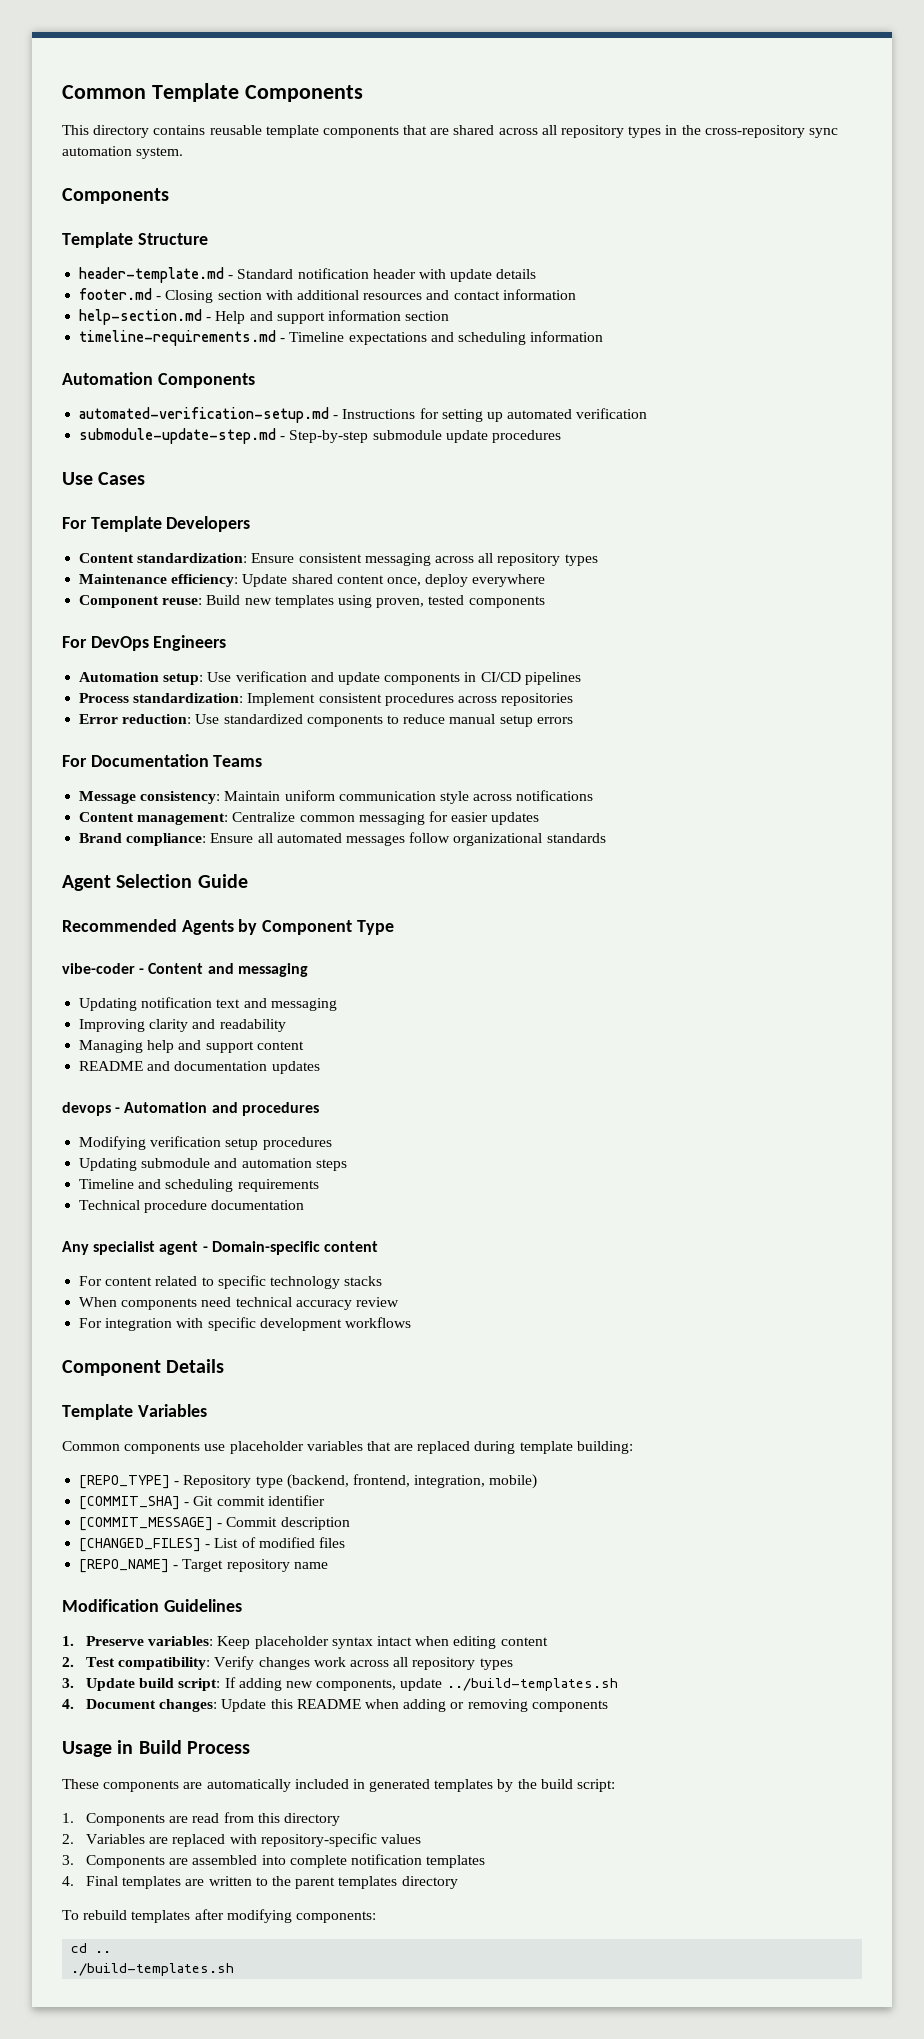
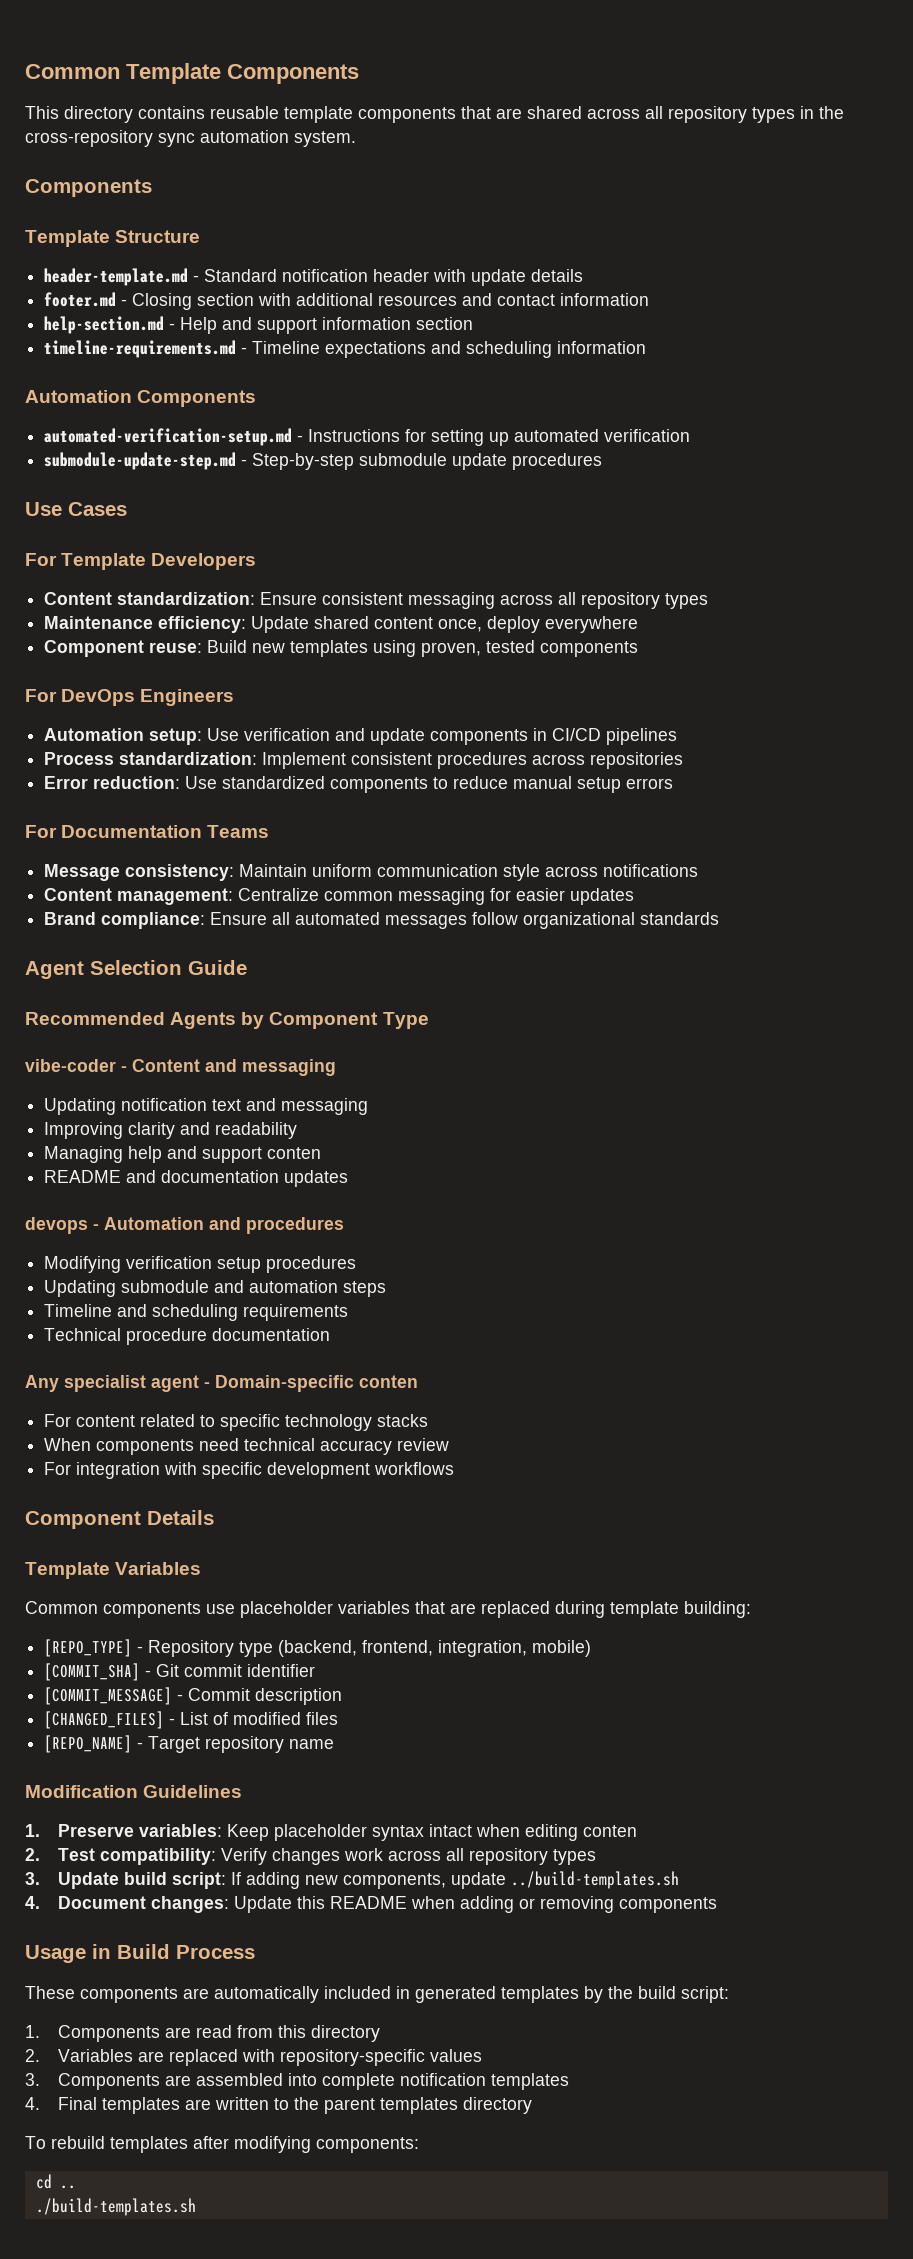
[256,1041,304,1050] content -> [267,1147,322,1159] conten
[323,1241,378,1252] content -> [359,1375,418,1388] conten
[500,1637,548,1646] content -> [582,1825,637,1837] conten

